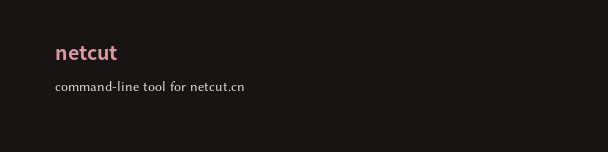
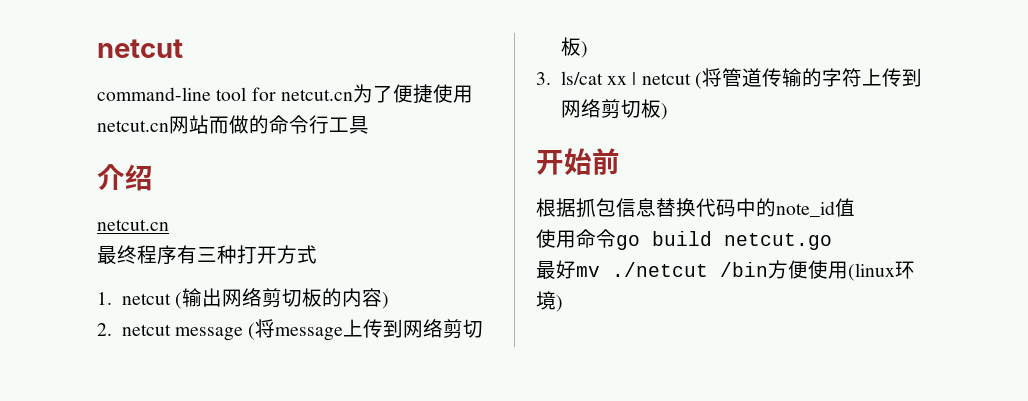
(245, 86) none -> [352,84,473,104] [97,115,369,134] [97,164,153,191] [97,219,169,231] [97,245,317,265] [97,288,390,309] [97,319,484,341] [560,37,588,58] [536,68,922,89] [560,99,668,120] [536,148,620,175] [536,198,855,218] [536,229,832,250] [536,260,915,281] [536,291,563,312] 为了便捷使用netcut.cn网站而做的命令行工具 // 介绍 // netcut.cn // 最终程序有三种打开方式 // 1. netcut (输出网络剪切板的内容) // 2. netcut message (将message上传到网络剪切板) // 3. ls/cat xx | netcut (将管道传输的字符上传到网络剪切板) // 开始前 // 根据抓包信息替换代码中的note_id值 // 使用命令go build netcut.go // 最好mv ./netcut /bin方便使用(linux环境)

